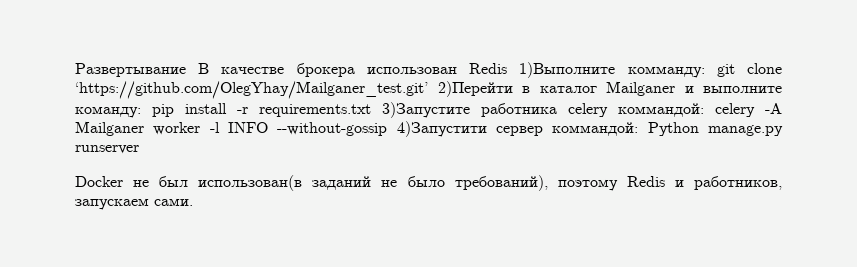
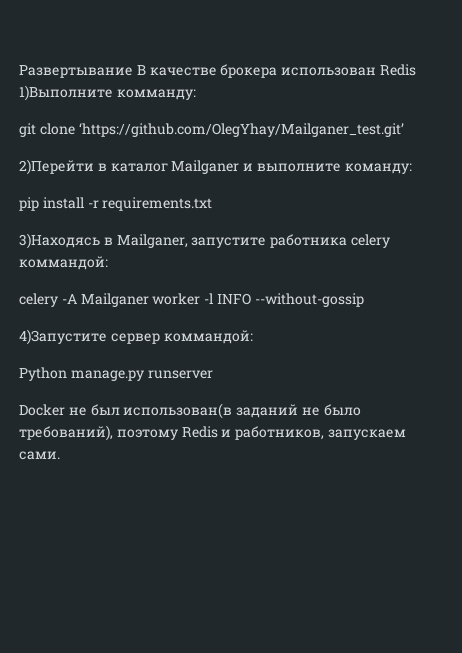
(705, 72) none -> (196, 94) //
(428, 90) none -> (404, 130) //
(141, 112) none -> (412, 168) //
[382,102,470,118] 3)Запустите -> [19,233,267,249] // 3)Находясь в Mailganer, запустите
(704, 110) none -> (108, 263) //
[396,121,487,137] 4)Запустити -> [19,329,107,345] // 4)Запустите
(639, 129) none -> (253, 337) //

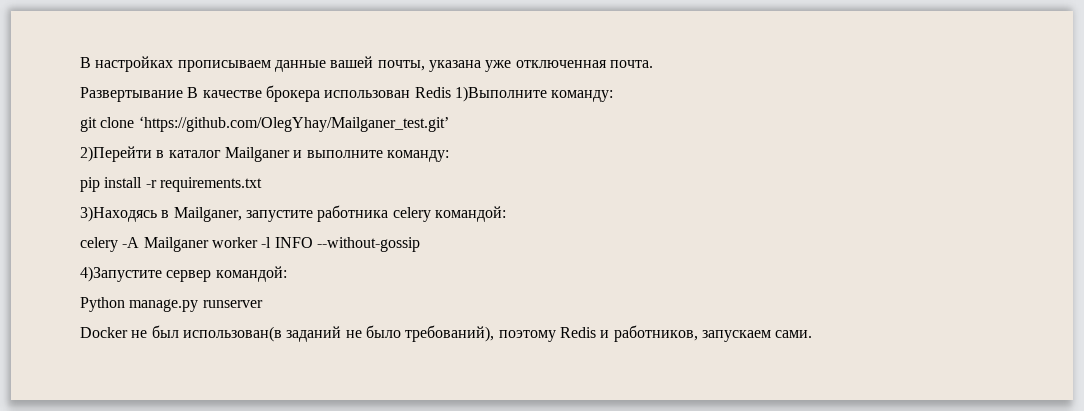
(19, 71) none -> [80,56,653,72] В настройках прописываем данные вашей почты, указана уже отключенная почта. //
[116,89,196,100] комманду: -> [551,90,614,102] команду:
[19,256,108,270] коммандой: -> [434,206,506,222] командой:
[163,330,253,344] коммандой: -> [215,266,287,282] командой:

